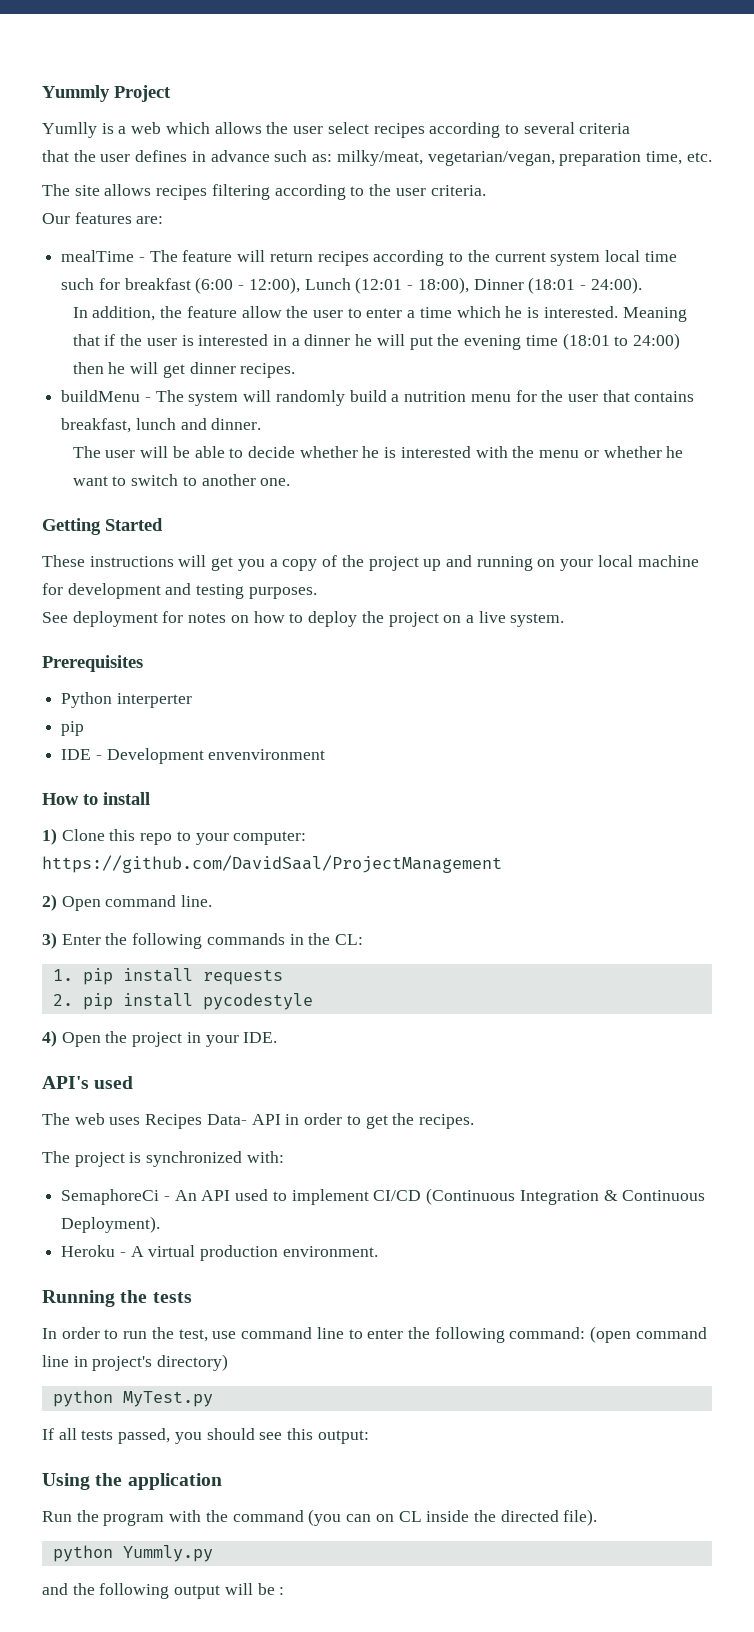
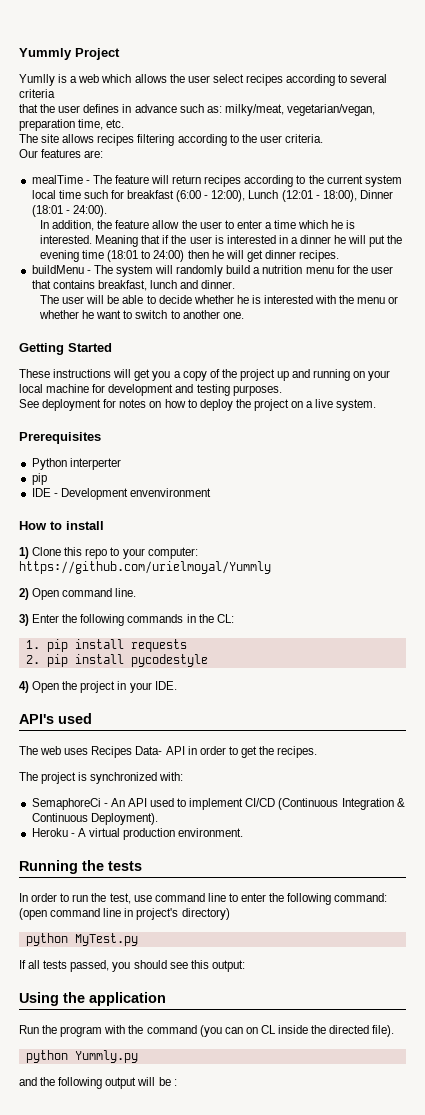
[42,855,502,873] https://github.com/DavidSaal/ProjectManagement -> [19,561,271,574] https://github.com/urielmoyal/Yummly

